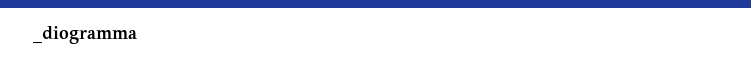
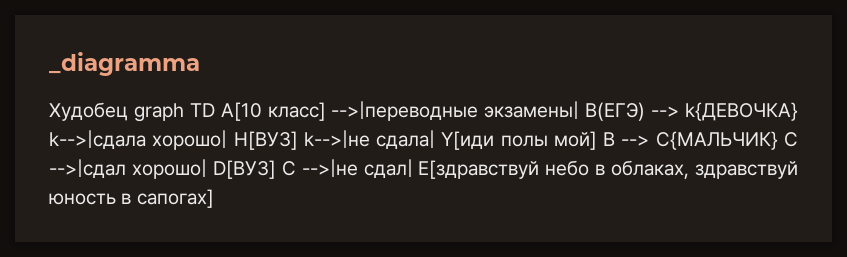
[33,26,137,44] _diogramma -> [49,52,200,76] [49,101,799,122] [49,130,798,150] [49,159,798,179] [49,189,214,208] _diagramma // Худобец graph TD A[10 класс] -->|переводные экзамены| B(ЕГЭ) --> k{ДЕВОЧКА} k-->|сдала хорошо| H[ВУЗ] k-->|не сдала| Y[иди полы мой] B --> C{МАЛЬЧИК} C -->|сдал хорошо| D[ВУЗ] C -->|не сдал| E[здравствуй небо в облаках, здравствуй юность в сапогах]

